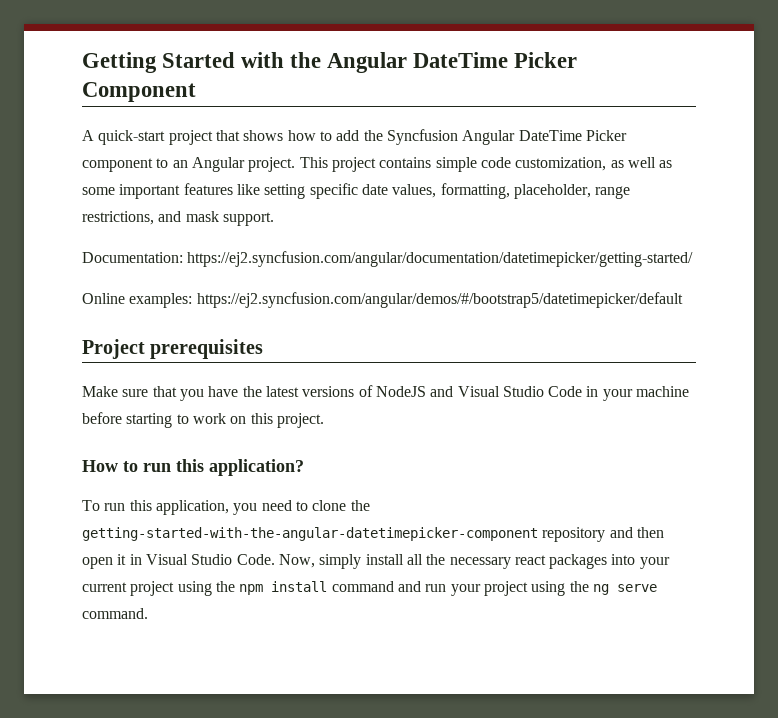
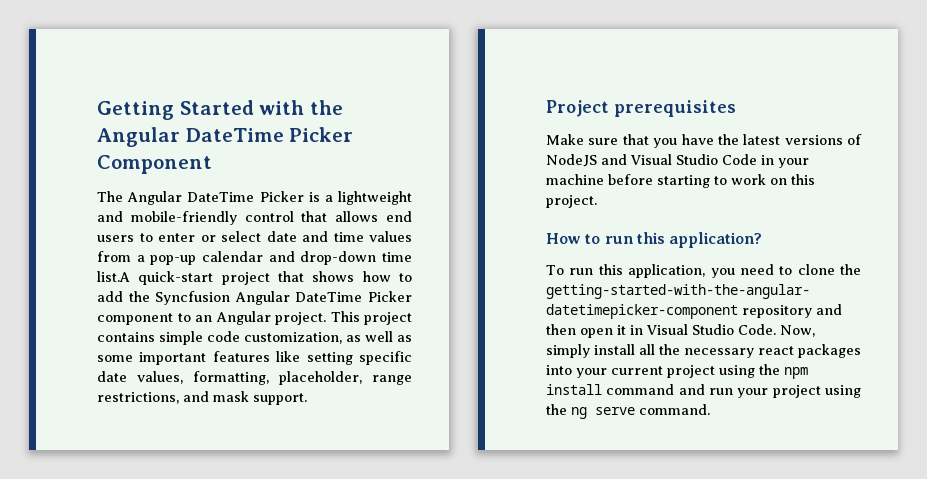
[82,130,94,141] A -> [97,191,412,205] [97,211,413,225] [97,231,412,242] [97,251,412,265] [97,271,130,282] The Angular DateTime Picker is a lightweight and mobile-friendly control that allows end users to enter or select date and time values from a pop-up calendar and drop-down time list.A
[82,251,694,267] [82,292,683,308] // Documentation: https://ej2.syncfusion.com/angular/documentation/datetimepicker/getting-started/ // Online examples: https://ej2.syncfusion.com/angular/demos/#/bootstrap5/datetimepicker/default -> (307, 399) none

